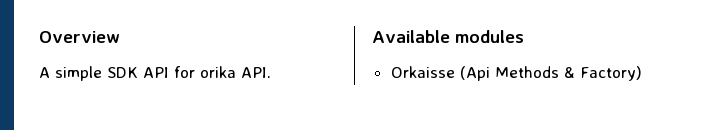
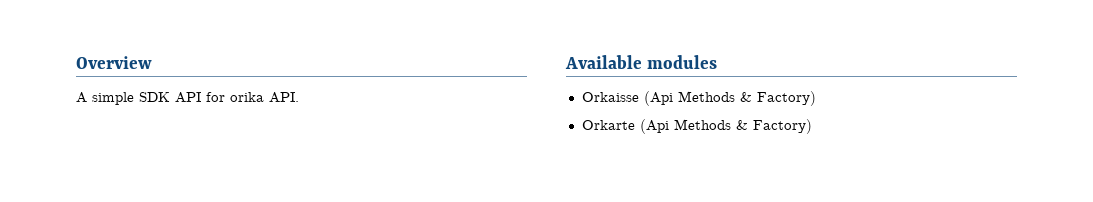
(642, 73) none -> [581,119,812,134] // Orkarte (Api Methods & Factory)

